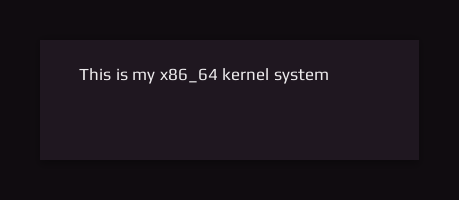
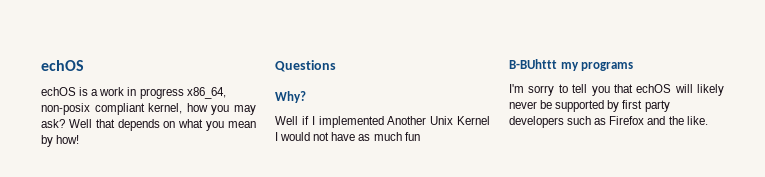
[79,68,329,84] This is my x86_64 kernel system -> [41,60,84,71] [41,87,226,99] [41,103,256,115] [41,119,256,131] [41,135,80,147] [275,60,336,72] [275,91,306,103] [275,116,490,128] [275,132,420,141] [509,59,634,71] [509,84,724,96] [509,100,670,112] [509,116,708,128] echOS // echOS is a work in progress x86_64, non-posix compliant kernel, how you may ask? Well that depends on what you mean by how! // Questions // Why? // Well if I implemented Another Unix Kernel I would not have as much fun // B-BUhttt my programs // I'm sorry to tell you that echOS will likely never be supported by first party developers such as Firefox and the like.

